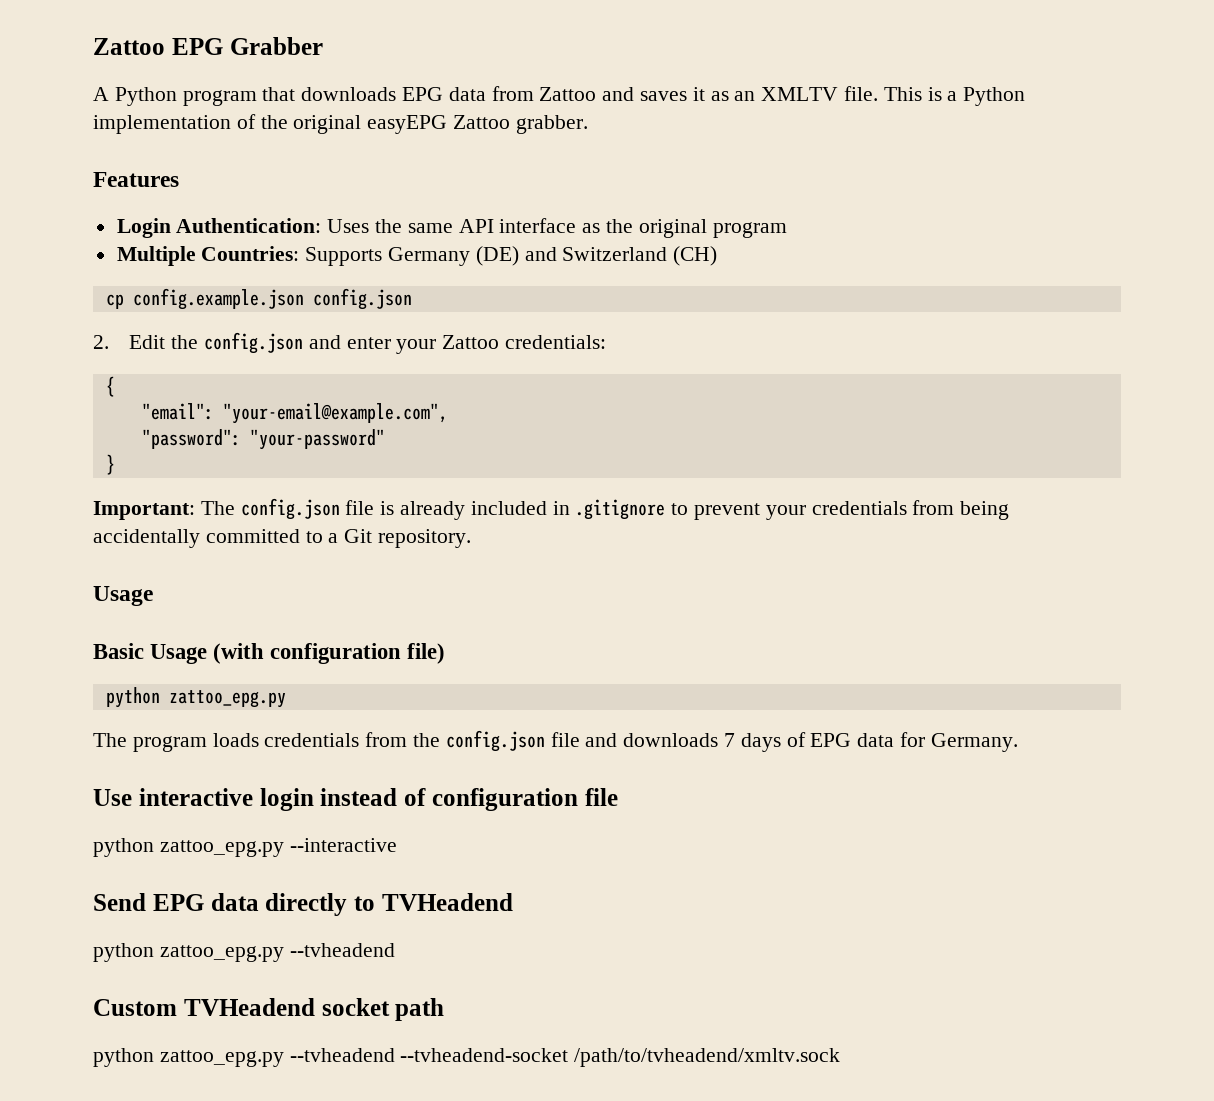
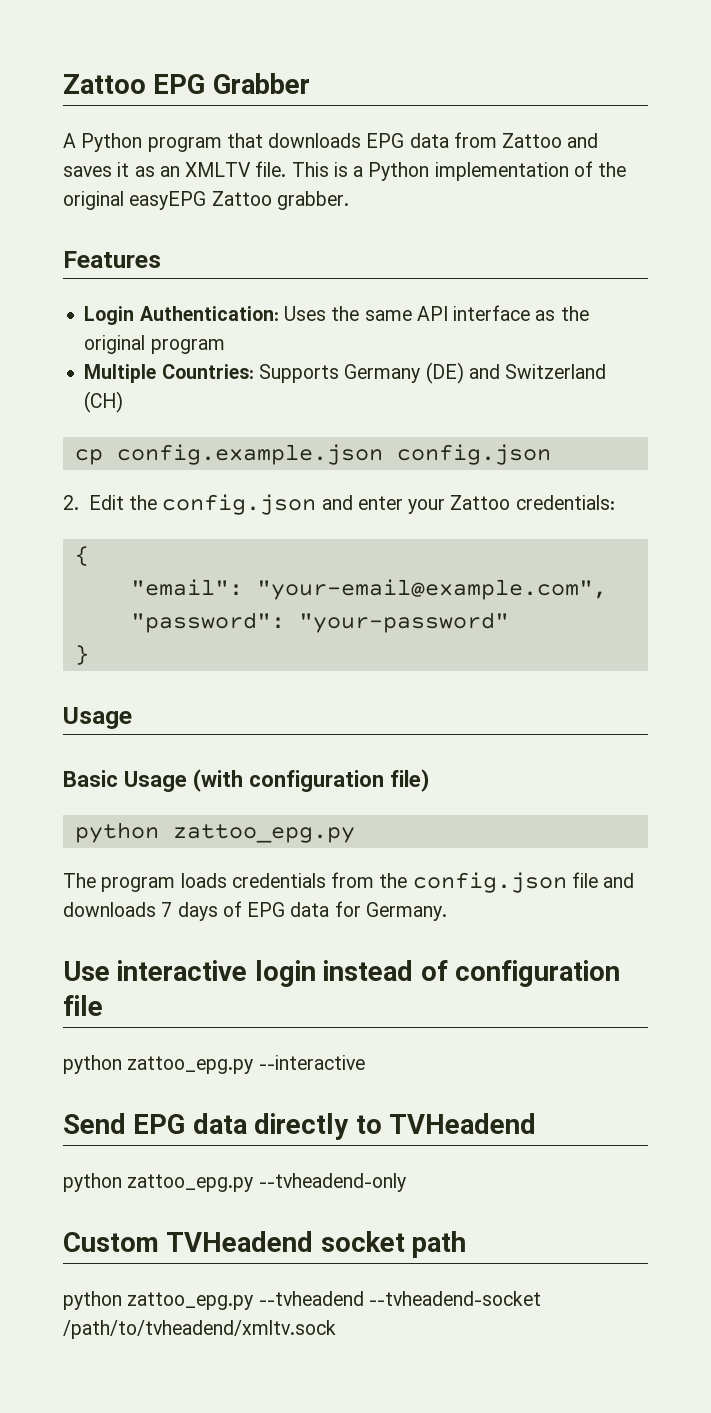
[93,498,1010,520] [93,529,472,548] // Important: The config.json file is already included in .gitignore to prevent your credentials from being accidentally committed to a Git repository. -> (89, 655) none
[289,943,395,957] --tvheadend -> [258,1173,406,1192] --tvheadend-only

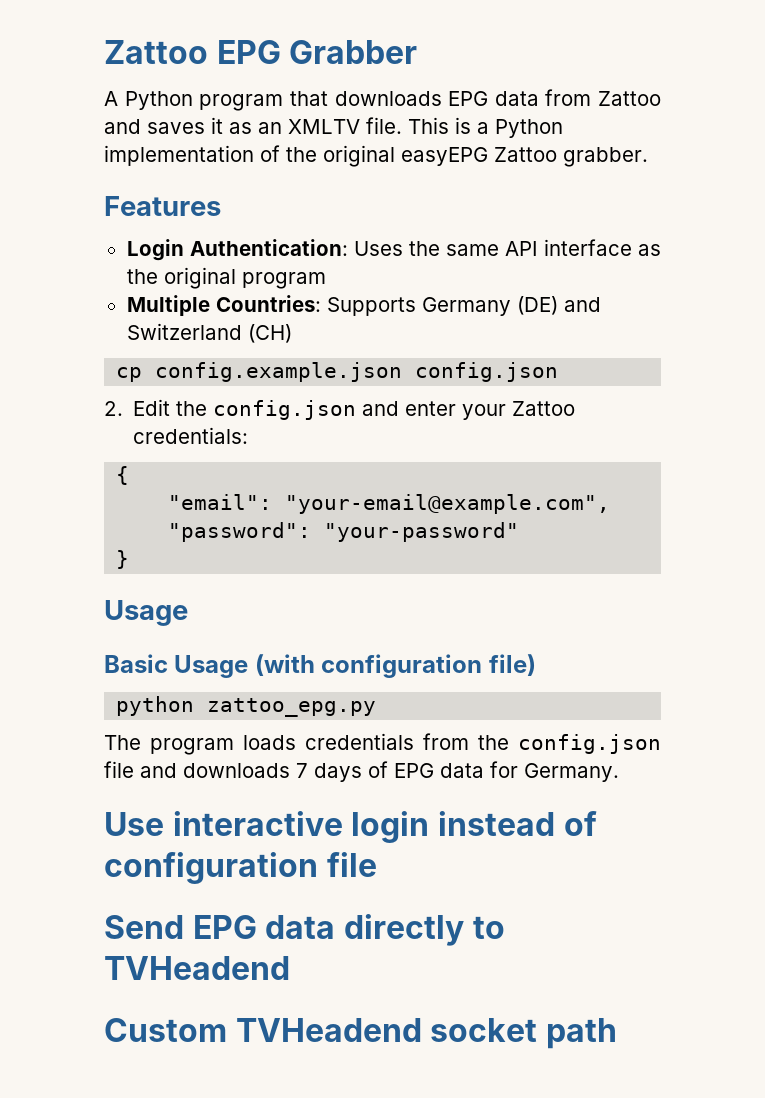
[63,1055,365,1074] // python zattoo_epg.py --interactive -> (377, 864) none
[63,1173,406,1192] // python zattoo_epg.py --tvheadend-only -> (290, 968) none
[63,1291,541,1310] [63,1320,336,1339] // python zattoo_epg.py --tvheadend --tvheadend-socket /path/to/tvheadend/xmltv.sock -> (617, 1033) none

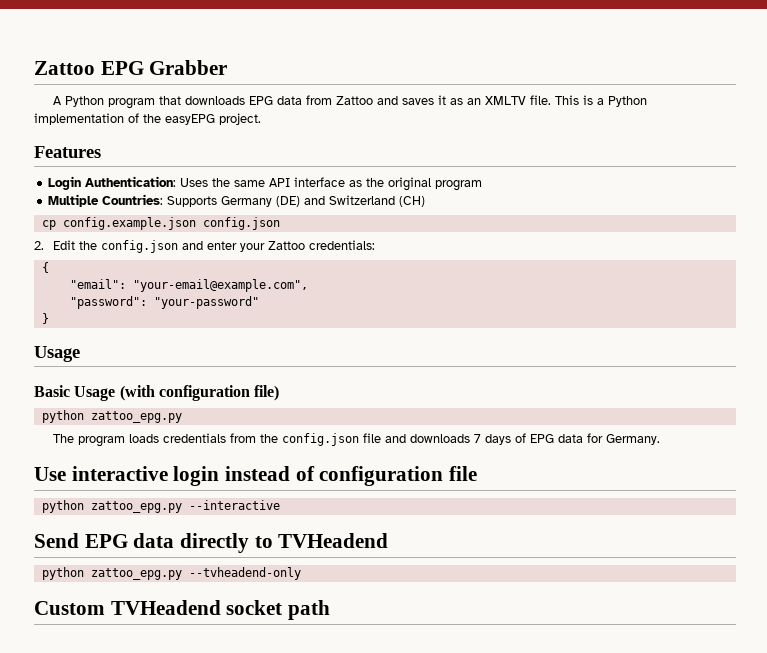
[323,145,648,167] original easyEPG Zattoo grabber. -> [165,113,261,125] easyEPG project.
(377, 864) none -> [41,500,280,513] // python zattoo_epg.py --interactive
(290, 968) none -> [41,567,301,580] // python zattoo_epg.py --tvheadend-only

